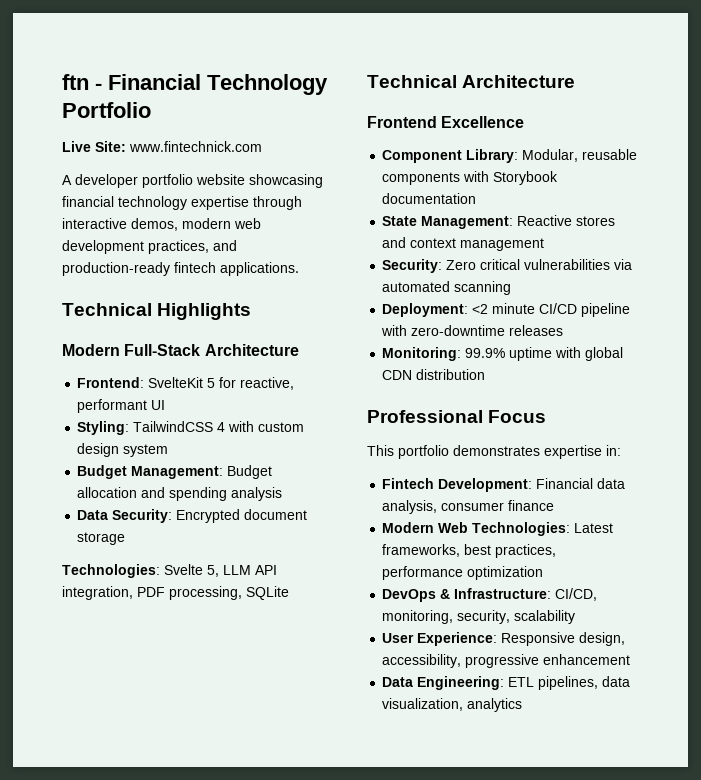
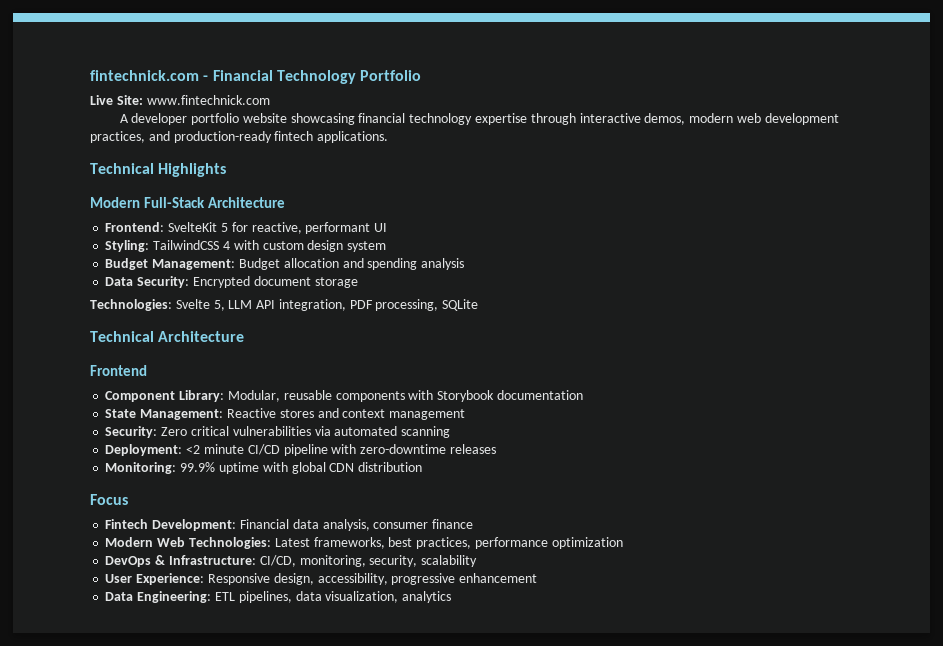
[62,74,89,90] ftn -> [90,70,199,81] fintechnick.com
[441,116,525,128] Excellence -> (147, 370) none
[367,410,483,423] Professional -> (423, 467) none
[367,445,621,459] // This portfolio demonstrates expertise in: -> (128, 499) none

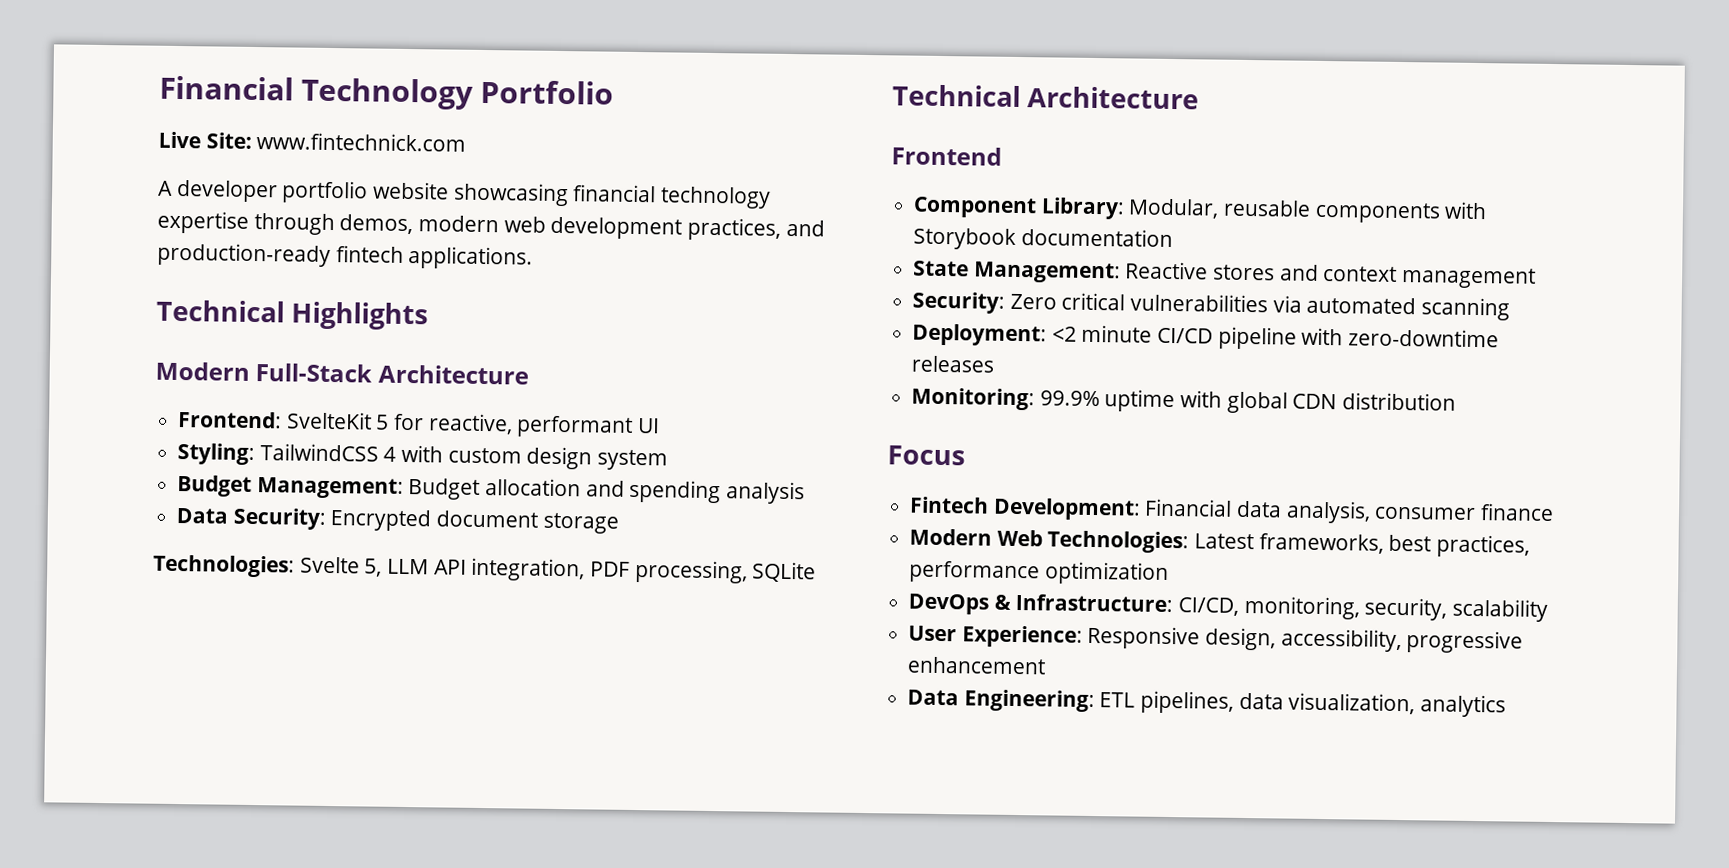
[90,70,209,81] fintechnick.com - -> (159, 88) none
[579,113,641,123] interactive -> (335, 224) none

